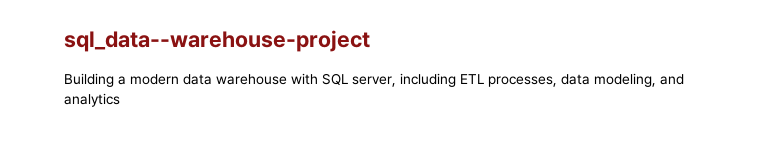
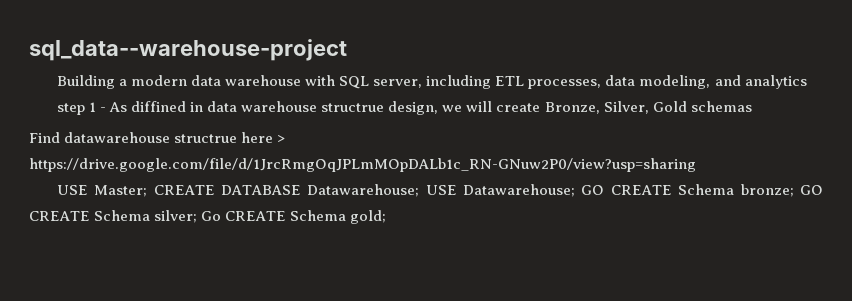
(120, 100) none -> [56,101,752,115] [29,132,286,143] [29,158,696,172] [56,184,824,197] [29,210,387,224] // step 1 - As diffined in data warehouse structrue design, we will create Bronze, Silver, Gold schemas // Find datawarehouse structrue here > https://drive.google.com/file/d/1JrcRmgOqJPLmMOpDALb1c_RN-GNuw2P0/view?usp=sharing // USE Master; CREATE DATABASE Datawarehouse; USE Datawarehouse; GO CREATE Schema bronze; GO CREATE Schema silver; Go CREATE Schema gold;

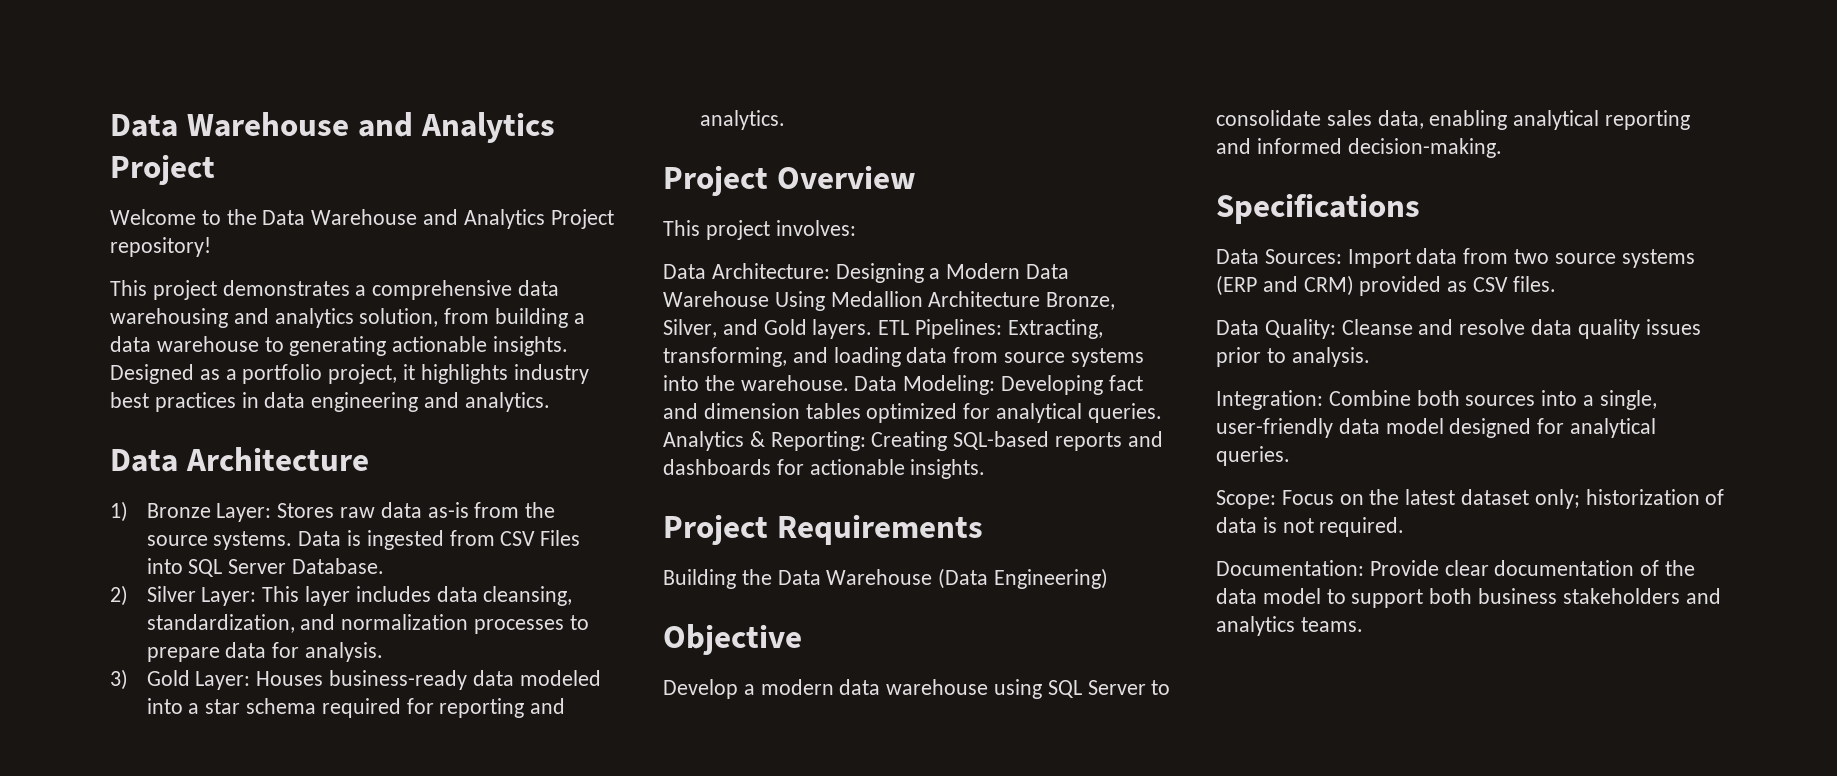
[29,39,347,61] [56,75,807,89] [56,101,752,115] [29,132,286,143] [29,158,696,172] [56,184,824,197] [29,210,387,224] sql_data--warehouse-project // Building a modern data warehouse with SQL server, including ETL processes, data modeling, and analytics // step 1 - As diffined in data warehouse structrue design, we will create Bronze, Silver, Gold schemas // Find datawarehouse structrue here > https://drive.google.com/file/d/1JrcRmgOqJPLmMOpDALb1c_RN-GNuw2P0/view?usp=sharing // USE Master; CREATE DATABASE Datawarehouse; USE Datawarehouse; GO CREATE Schema bronze; GO CREATE Schema silver; Go CREATE Schema gold; -> [110,112,555,143] [110,154,215,185] [110,209,614,229] [110,237,211,257] [110,280,560,300] [110,308,585,328] [110,336,569,356] [110,364,589,384] [110,392,550,412] [110,447,369,472] [110,501,556,522] [146,530,581,550] [146,558,384,577] [110,585,573,606] [146,614,589,634] [146,642,383,662] [110,669,601,690] [146,698,566,718] [699,110,785,130] [663,165,916,196] [663,220,856,240] [663,263,1070,283] [663,291,1116,311] [663,319,1103,339] [663,347,1144,367] [663,375,1143,395] [663,403,1162,423] [663,431,1163,451] [663,459,986,479] [663,514,983,545] [663,568,1109,589] [663,624,802,655] [663,679,1171,699] [1216,110,1691,130] [1216,138,1502,158] [1216,193,1420,224] [1216,248,1695,268] [1216,275,1556,296] [1216,319,1701,339] [1216,347,1370,367] [1216,390,1657,410] [1216,418,1657,438] [1216,446,1290,466] [1216,489,1725,509] [1216,517,1405,537] [1216,560,1696,576] [1216,588,1721,608] [1216,616,1363,636] Data Warehouse and Analytics Project // Welcome to the Data Warehouse and Analytics Project repository! // This project demonstrates a comprehensive data warehousing and analytics solution, from building a data warehouse to generating actionable insights. Designed as a portfolio project, it highlights industry best practices in data engineering and analytics. // Data Architecture // 1) Bronze Layer: Stores raw data as-is from the source systems. Data is ingested from CSV Files into SQL Server Database. // 2) Silver Layer: This layer includes data cleansing, standardization, and normalization processes to prepare data for analysis. // 3) Gold Layer: Houses business-ready data modeled into a star schema required for reporting and analytics. // Project Overview // This project involves: // Data Architecture: Designing a Modern Data Warehouse Using Medallion Architecture Bronze, Silver, and Gold layers. ETL Pipelines: Extracting, transforming, and loading data from source systems into the warehouse. Data Modeling: Developing fact and dimension tables optimized for analytical queries. Analytics & Reporting: Creating SQL-based reports and dashboards for actionable insights. // Project Requirements // Building the Data Warehouse (Data Engineering) // Objective // Develop a modern data warehouse using SQL Server to consolidate sales data, enabling analytical reporting and informed decision-making. // Specifications // Data Sources: Import data from two source systems (ERP and CRM) provided as CSV files. // Data Quality: Cleanse and resolve data quality issues prior to analysis. // Integration: Combine both sources into a single, user-friendly data model designed for analytical queries. // Scope: Focus on the latest dataset only; historization of data is not required. // Documentation: Provide clear documentation of the data model to support both business stakeholders and analytics teams.

